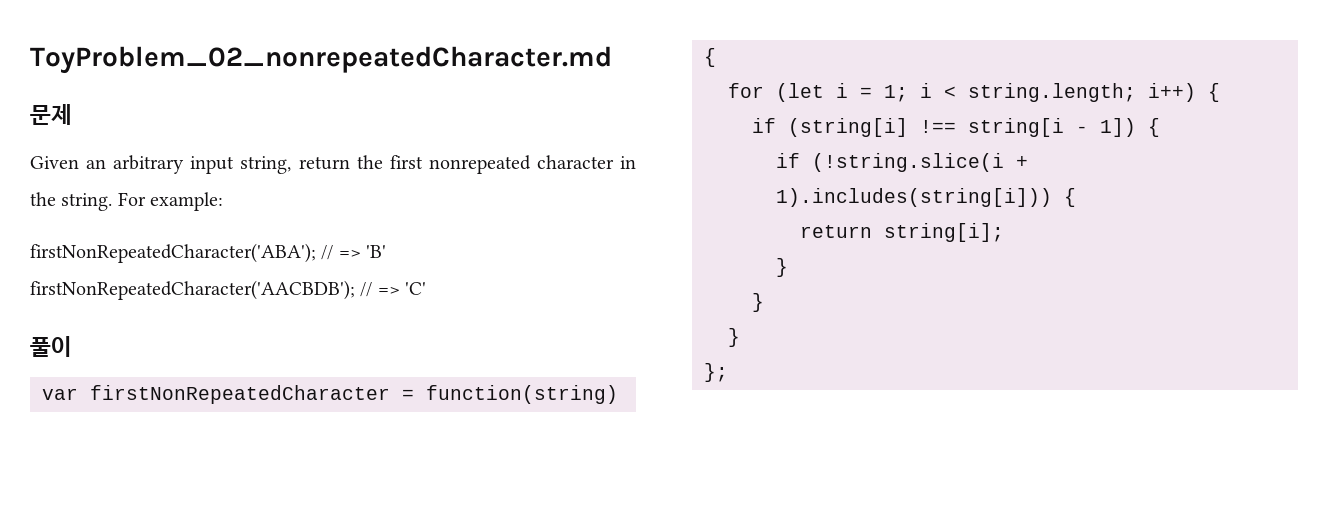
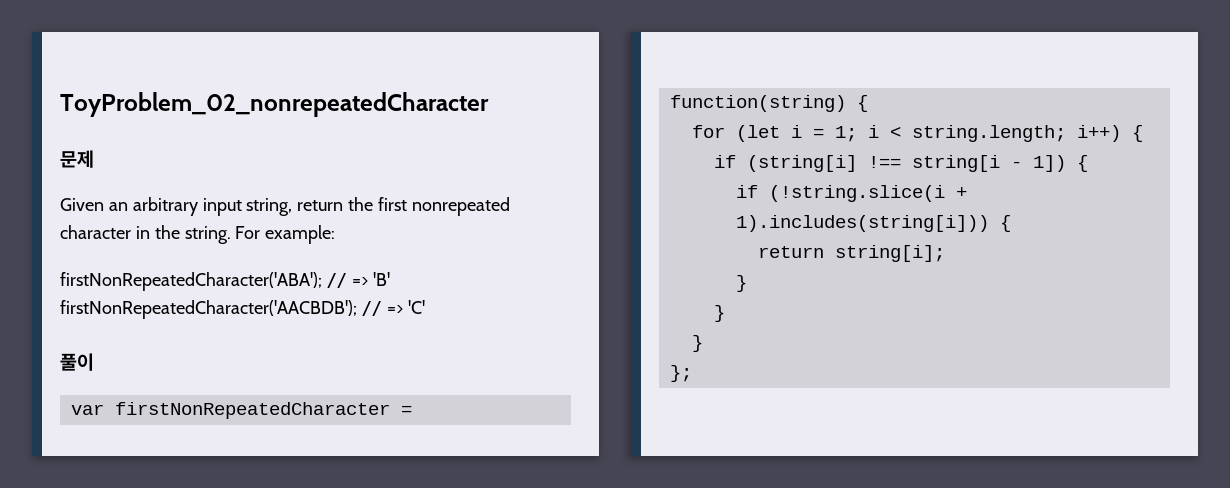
[30,46,612,74] ToyProblem_02_nonrepeatedCharacter.md -> [60,92,489,117] ToyProblem_02_nonrepeatedCharacter

